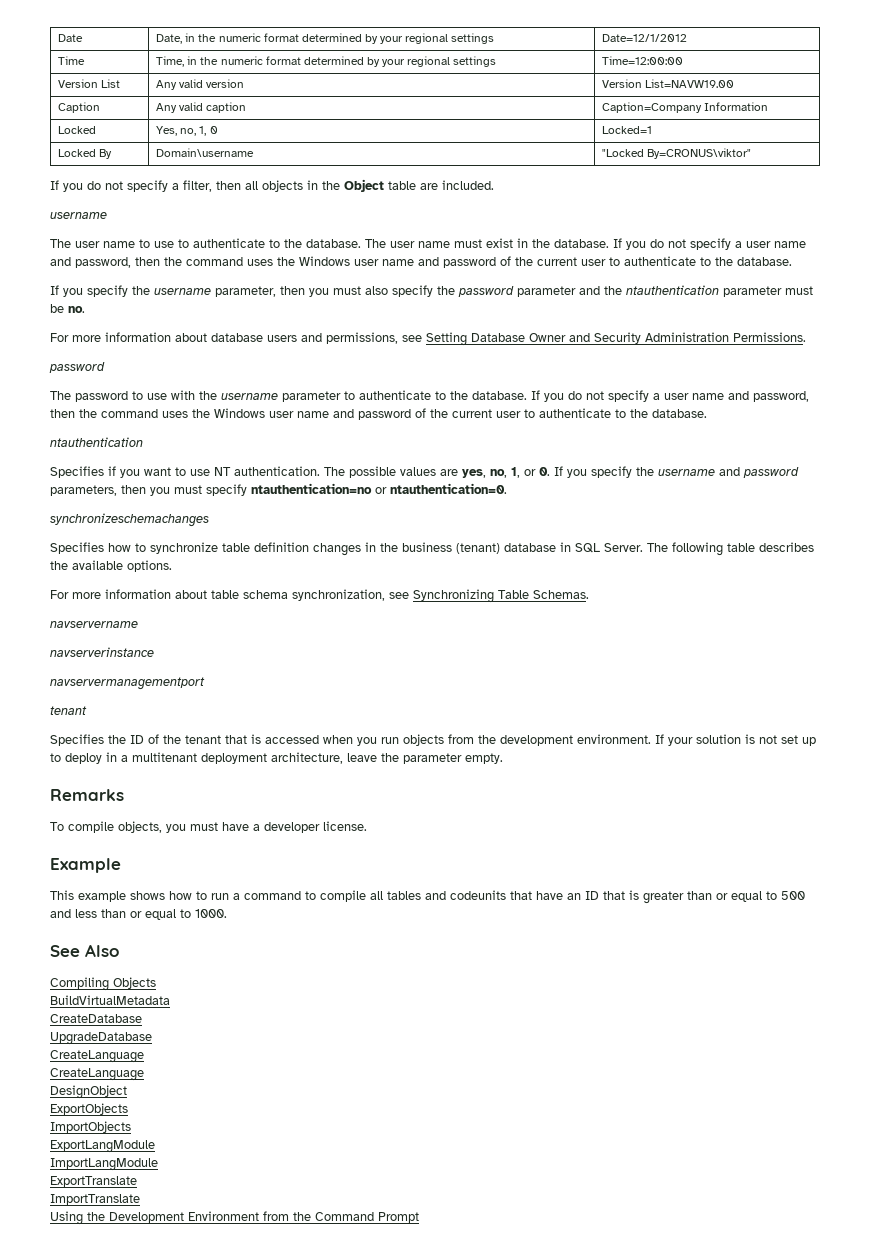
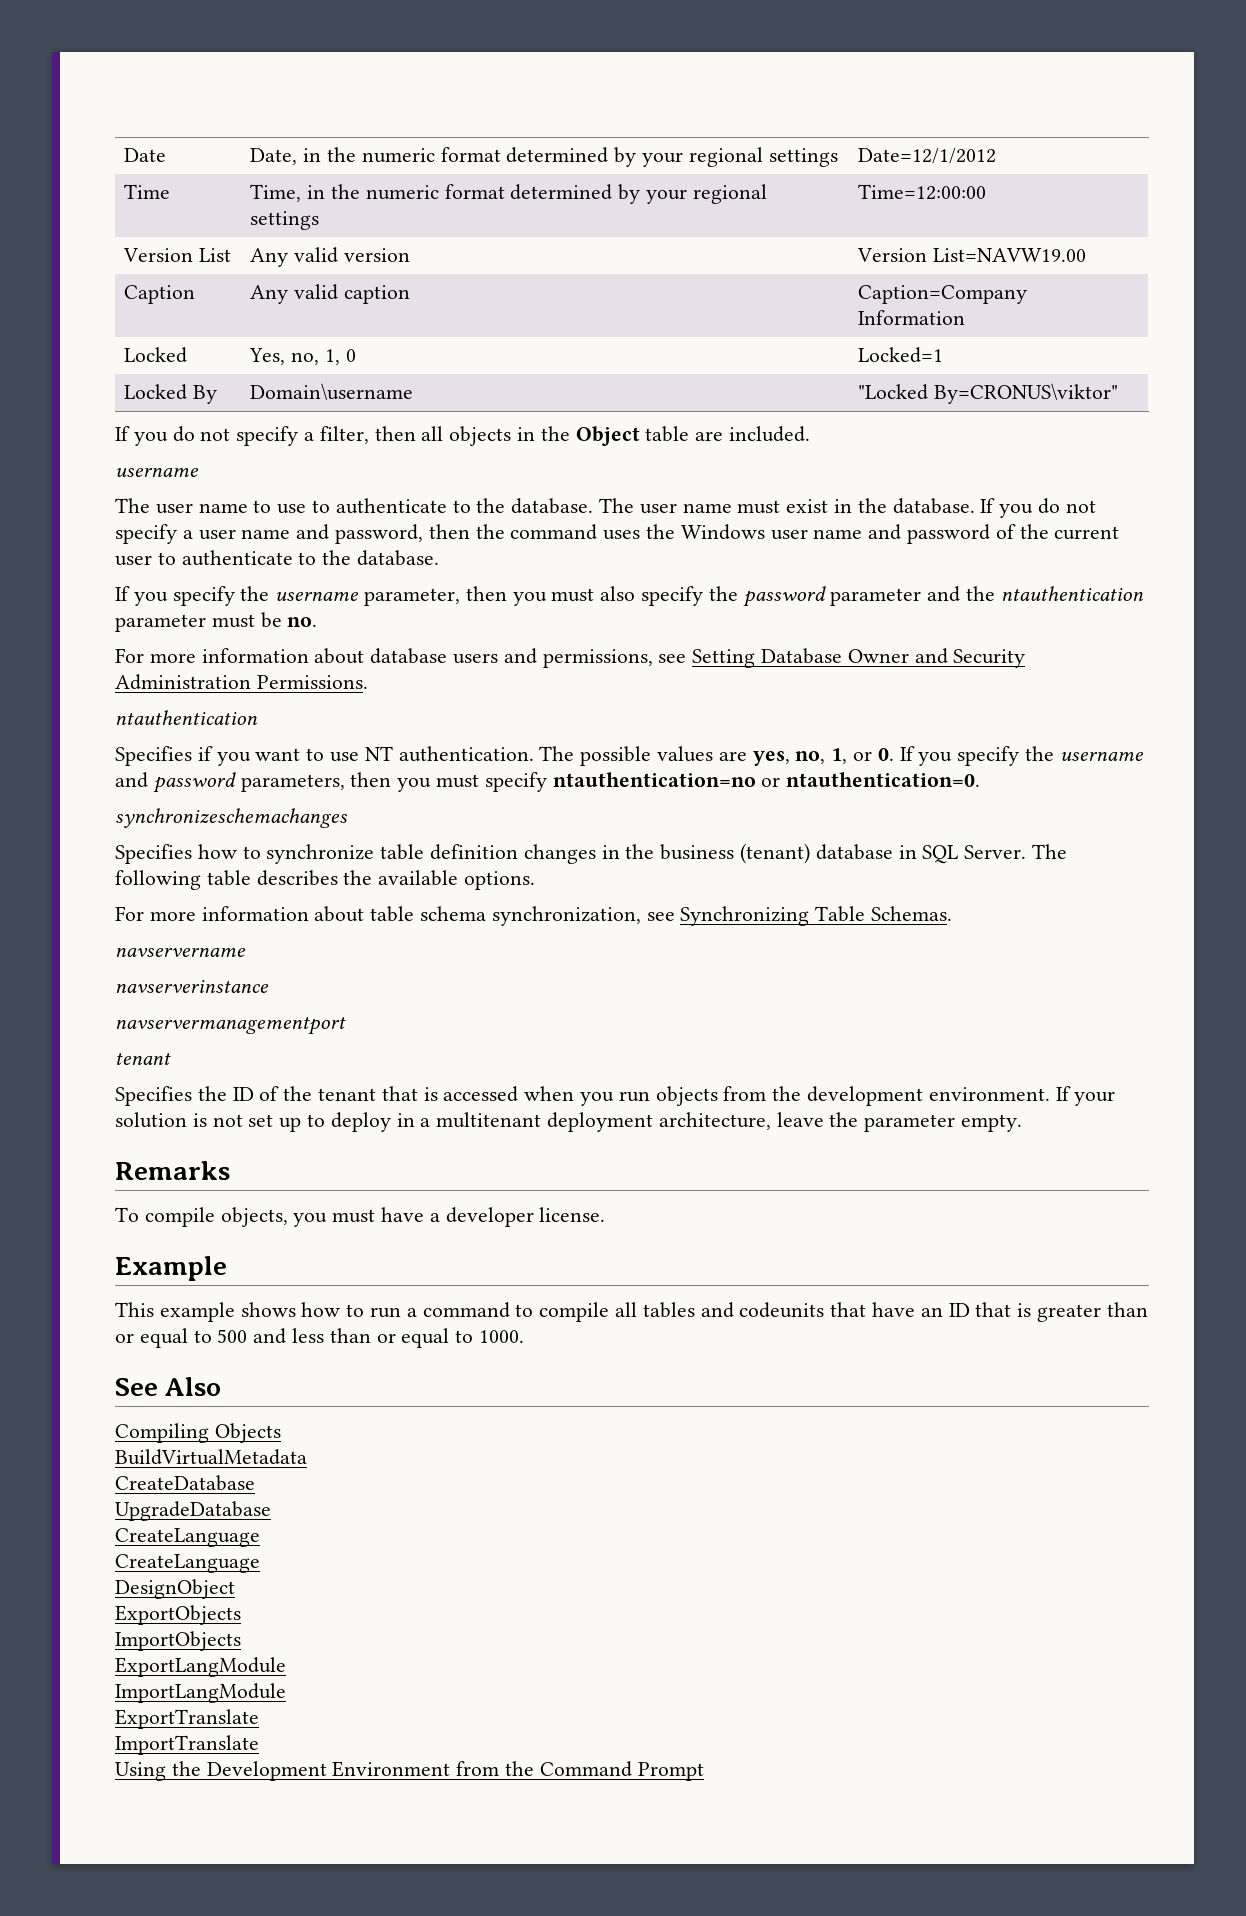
[49,362,105,373] [50,390,809,402] [50,408,707,420] // password // The password to use with the username parameter to authenticate to the database. If you do not specify a user name and password, then the command uses the Windows user name and password of the current user to authenticate to the database. -> (368, 682) none

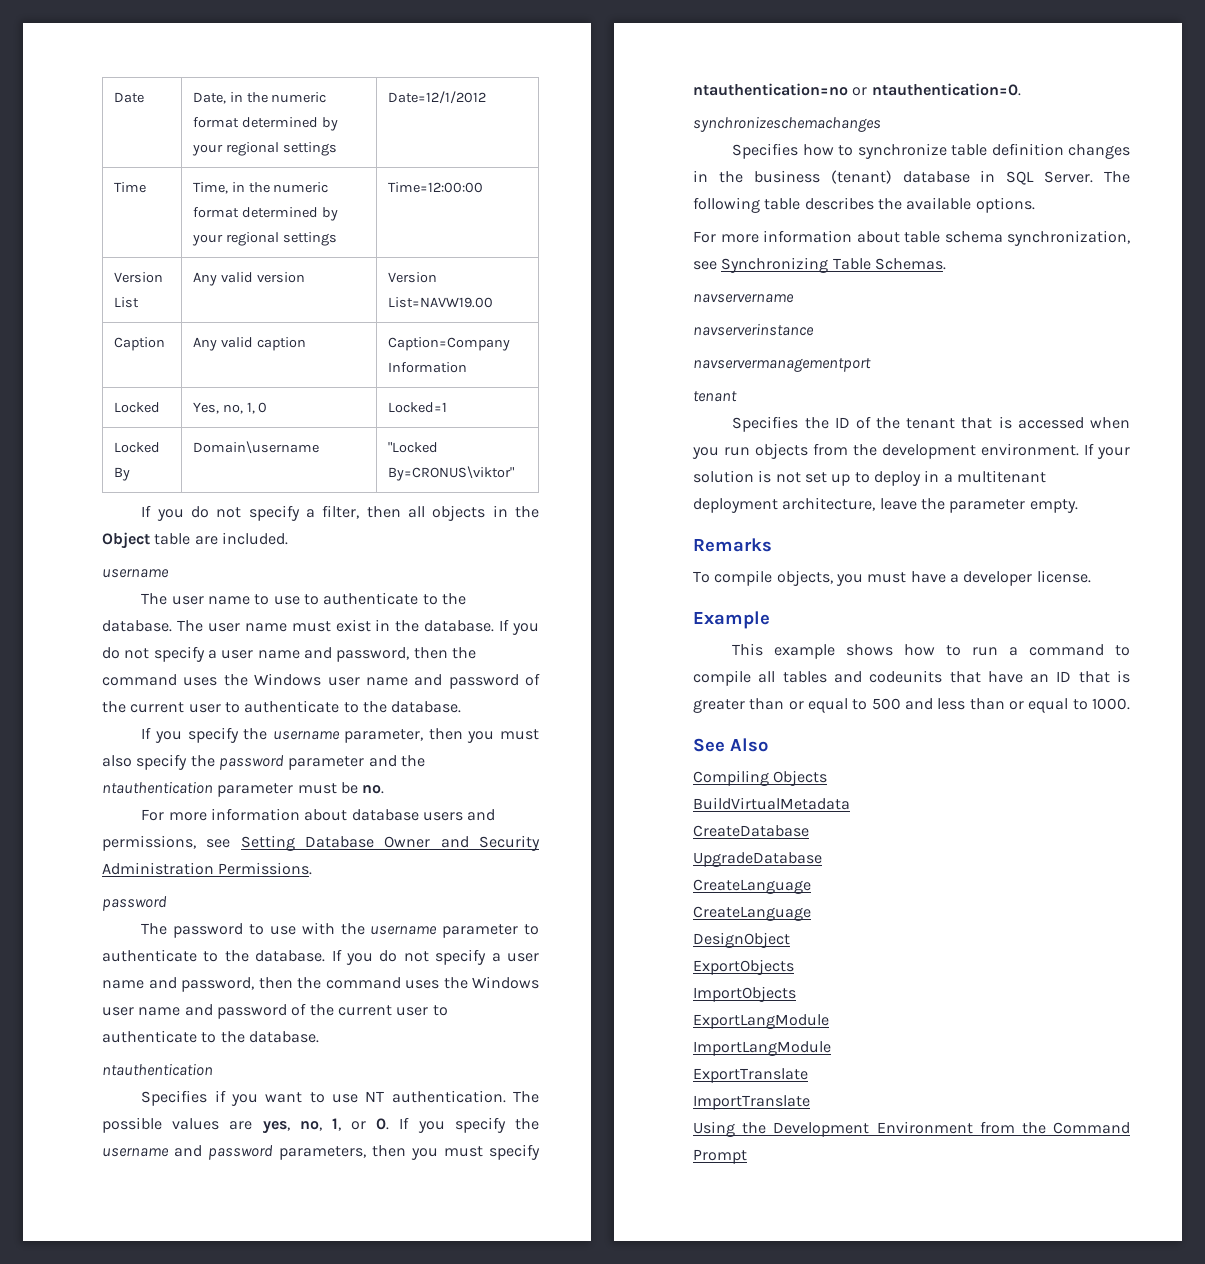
(368, 682) none -> [102,896,167,911] [141,922,539,938] [102,949,539,965] [102,976,539,992] [102,1003,448,1019] [102,1030,319,1043] // password // The password to use with the username parameter to authenticate to the database. If you do not specify a user name and password, then the command uses the Windows user name and password of the current user to authenticate to the database.

